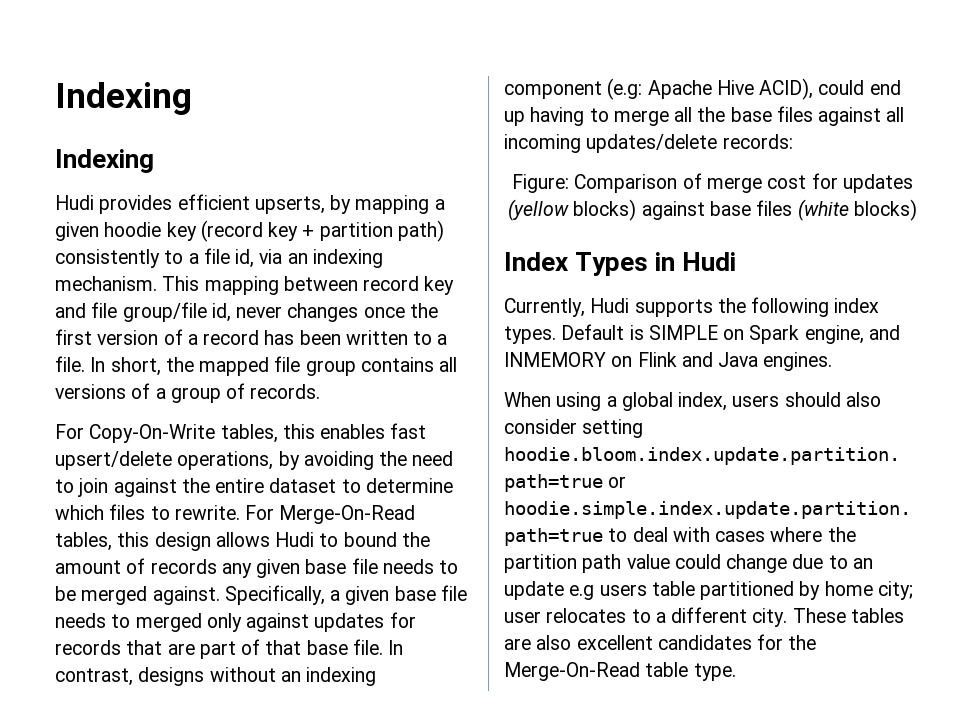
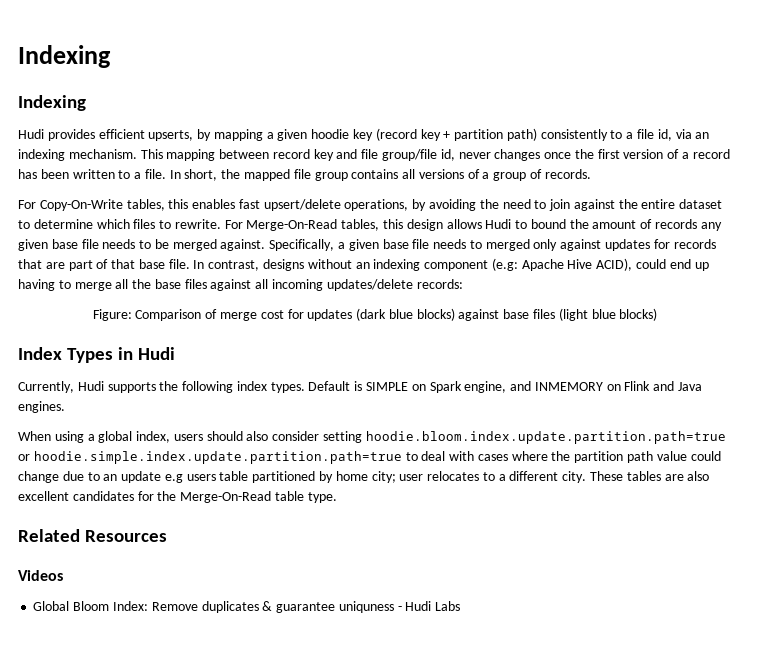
[508,199,570,221] (yellow -> [356,308,413,321] (dark blue
[797,199,849,221] (white -> [558,308,616,321] (light blue
(736, 672) none -> [18,529,168,542] [18,570,63,581] [33,601,461,613] // Related Resources // Videos // Global Bloom Index: Remove duplicates & guarantee uniquness - Hudi Labs

